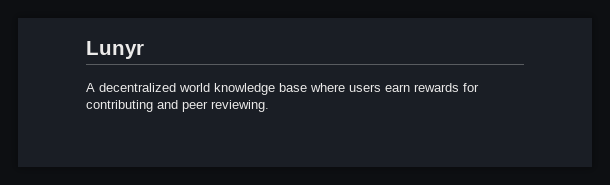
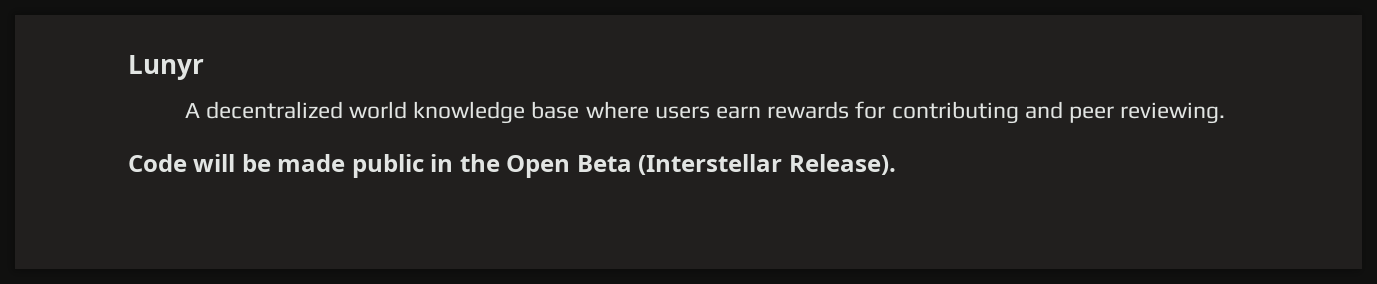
(269, 106) none -> [128,154,896,178] // Code will be made public in the Open Beta (Interstellar Release).

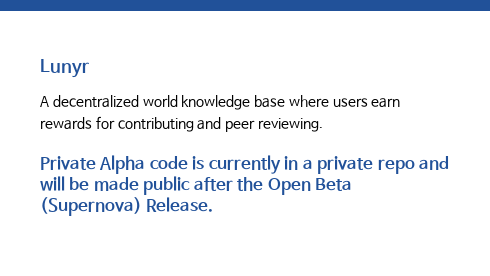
[128,154,187,172] Code -> [40,155,450,174] Private Alpha code is currently in a private repo and
[430,154,454,172] in -> [193,177,233,191] after
[638,154,896,175] (Interstellar Release). -> [40,197,214,216] (Supernova) Release.

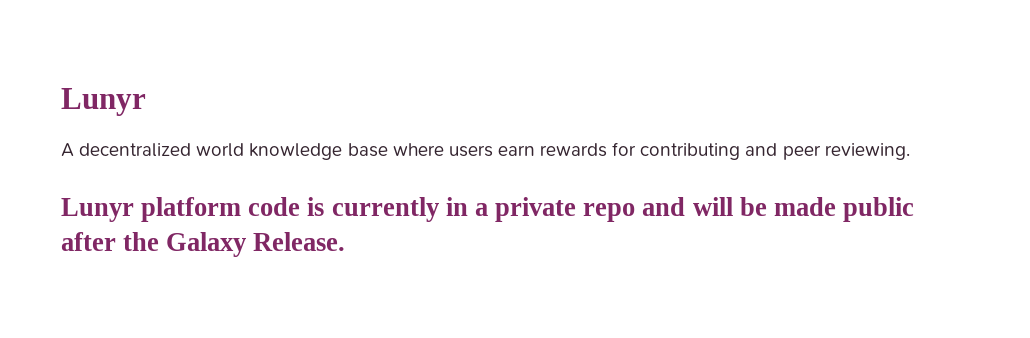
[40,155,146,174] Private Alpha -> [61,197,242,222] Lunyr platform
[267,178,353,195] [40,197,142,216] Open Beta (Supernova) -> [166,232,247,257] Galaxy

